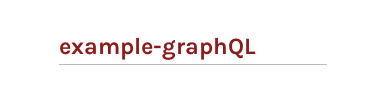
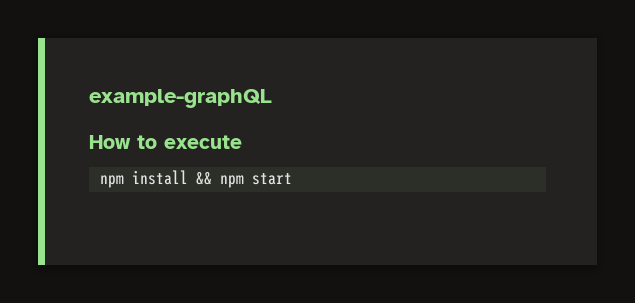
(256, 48) none -> [89,135,242,149] [99,170,292,188] // How to execute // npm install && npm start

